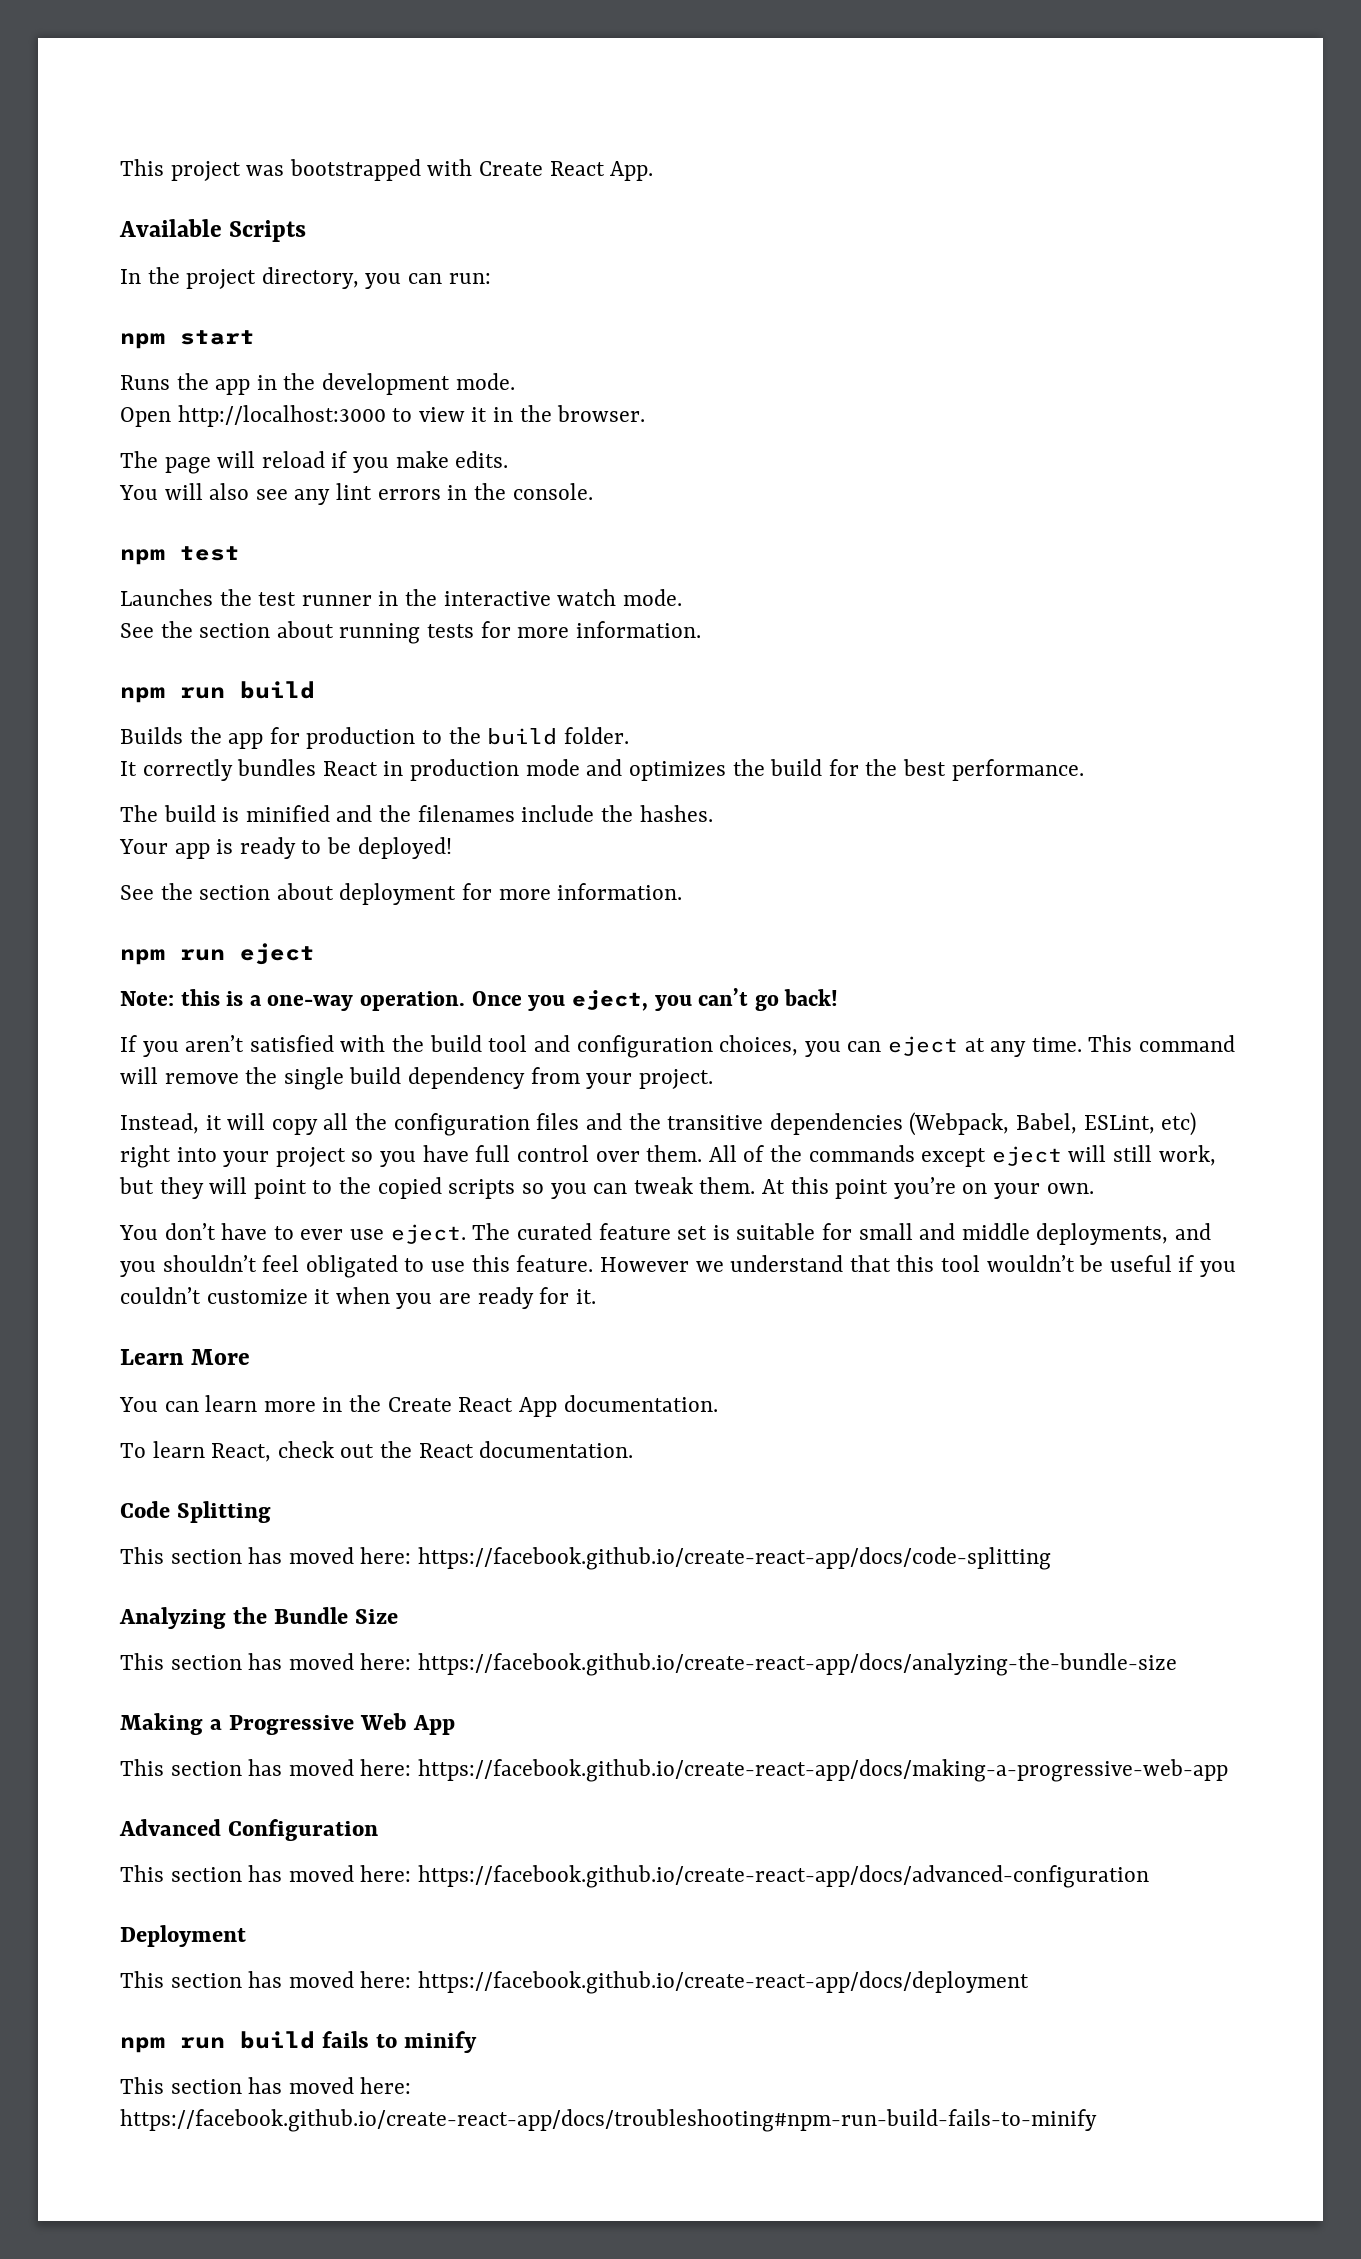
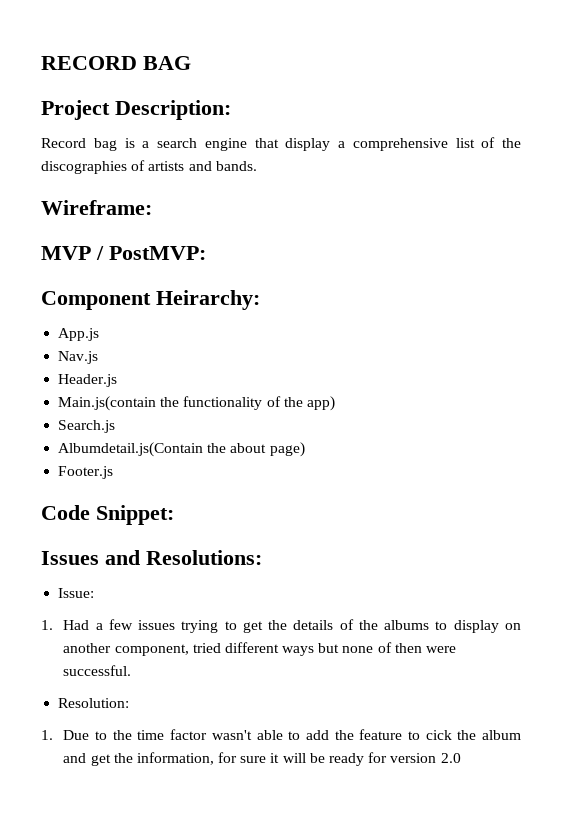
[120,159,654,181] [119,219,307,242] [120,267,491,289] [120,330,255,349] [120,373,515,395] [120,405,646,427] [120,451,509,474] [119,483,593,505] [120,546,240,565] [120,589,682,606] [120,621,701,644] [120,681,315,703] [120,727,629,749] [120,759,1084,781] [120,805,713,822] [119,837,452,859] [120,883,683,905] [120,943,315,965] [120,988,839,1011] [120,1035,1236,1058] [120,1067,713,1090] [120,1112,1197,1136] [120,1145,1216,1168] [119,1177,1094,1199] [119,1223,1212,1245] [120,1255,1237,1278] [120,1287,596,1309] [120,1349,251,1365] [119,1395,718,1417] [120,1441,634,1462] [120,1501,271,1523] [120,1547,1052,1570] [119,1607,398,1629] [120,1653,1178,1676] [120,1713,455,1735] [120,1759,1229,1782] [119,1819,378,1841] [120,1865,1150,1888] [120,1925,246,1947] [120,1971,1030,1994] [120,2031,477,2053] [120,2077,412,2094] [120,2109,1097,2132] This project was bootstrapped with Create React App. // Available Scripts // In the project directory, you can run: // npm start // Runs the app in the development mode. // Open http://localhost:3000 to view it in the browser. // The page will reload if you make edits. // You will also see any lint errors in the console. // npm test // Launches the test runner in the interactive watch mode. // See the section about running tests for more information. // npm run build // Builds the app for production to the build folder. // It correctly bundles React in production mode and optimizes the build for the best performance. // The build is minified and the filenames include the hashes. // Your app is ready to be deployed! // See the section about deployment for more information. // npm run eject // Note: this is a one-way operation. Once you eject, you can’t go back! // If you aren’t satisfied with the build tool and configuration choices, you can eject at any time. This command will remove the single build dependency from your project. // Instead, it will copy all the configuration files and the transitive dependencies (Webpack, Babel, ESLint, etc) right into your project so you have full control over them. All of the commands except eject will still work, but they will point to the copied scripts so you can tweak them. At this point you’re on your own. // You don’t have to ever use eject. The curated feature set is suitable for small and middle deployments, and you shouldn’t feel obligated to use this feature. However we understand that this tool wouldn’t be useful if you couldn’t customize it when you are ready for it. // Learn More // You can learn more in the Create React App documentation. // To learn React, check out the React documentation. // Code Splitting // This section has moved here: https://facebook.github.io/create-react-app/docs/code-splitting // Analyzing the Bundle Size // This section has moved here: https://facebook.github.io/create-react-app/docs/analyzing-the-bundle-size // Making a Progressive Web App // This section has moved here: https://facebook.github.io/create-react-app/docs/making-a-progressive-web-app // Advanced Configuration // This section has moved here: https://facebook.github.io/create-react-app/docs/advanced-configuration // Deployment // This section has moved here: https://facebook.github.io/create-react-app/docs/deployment // npm run build fails to minify // This section has moved here: https://facebook.github.io/create-react-app/docs/troubleshooting#npm-run-build-fails-to-minify -> [41,56,191,70] [41,100,231,120] [41,137,521,151] [41,160,257,174] [41,200,152,215] [41,246,206,260] [41,290,260,310] [58,328,100,341] [58,351,99,364] [58,374,118,387] [58,396,335,411] [58,420,116,433] [58,442,305,457] [58,466,114,479] [41,505,174,525] [41,550,262,565] [58,588,95,598] [41,619,521,633] [63,642,457,656] [63,665,132,676] [58,698,130,708] [41,729,521,740] [63,752,461,766] RECORD BAG // Project Description: // Record bag is a search engine that display a comprehensive list of the discographies of artists and bands. // Wireframe: // MVP / PostMVP: // Component Heirarchy: // App.js // Nav.js // Header.js // Main.js(contain the functionality of the app) // Search.js // Albumdetail.js(Contain the about page) // Footer.js // Code Snippet: // Issues and Resolutions: // Issue: // 1. Had a few issues trying to get the details of the albums to display on another component, tried different ways but none of then were successful. // Resolution: // 1. Due to the time factor wasn't able to add the feature to cick the album and get the information, for sure it will be ready for version 2.0

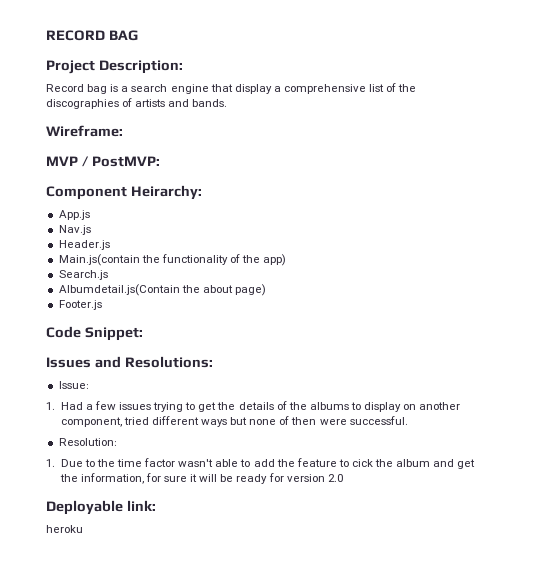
(461, 758) none -> [46,500,156,515] [46,525,83,533] // Deployable link: // heroku

